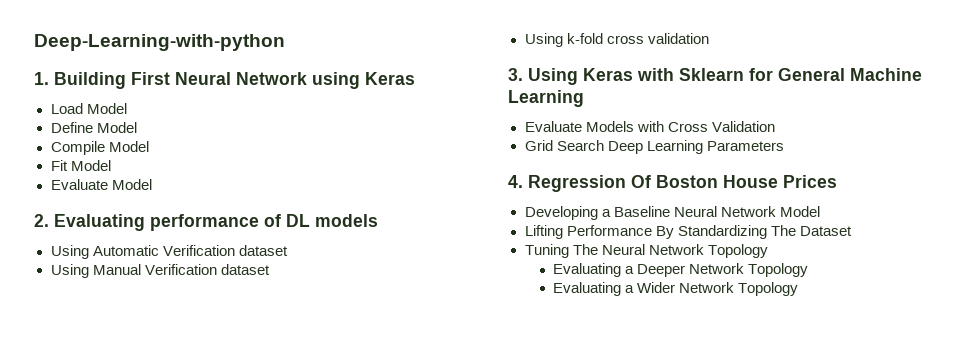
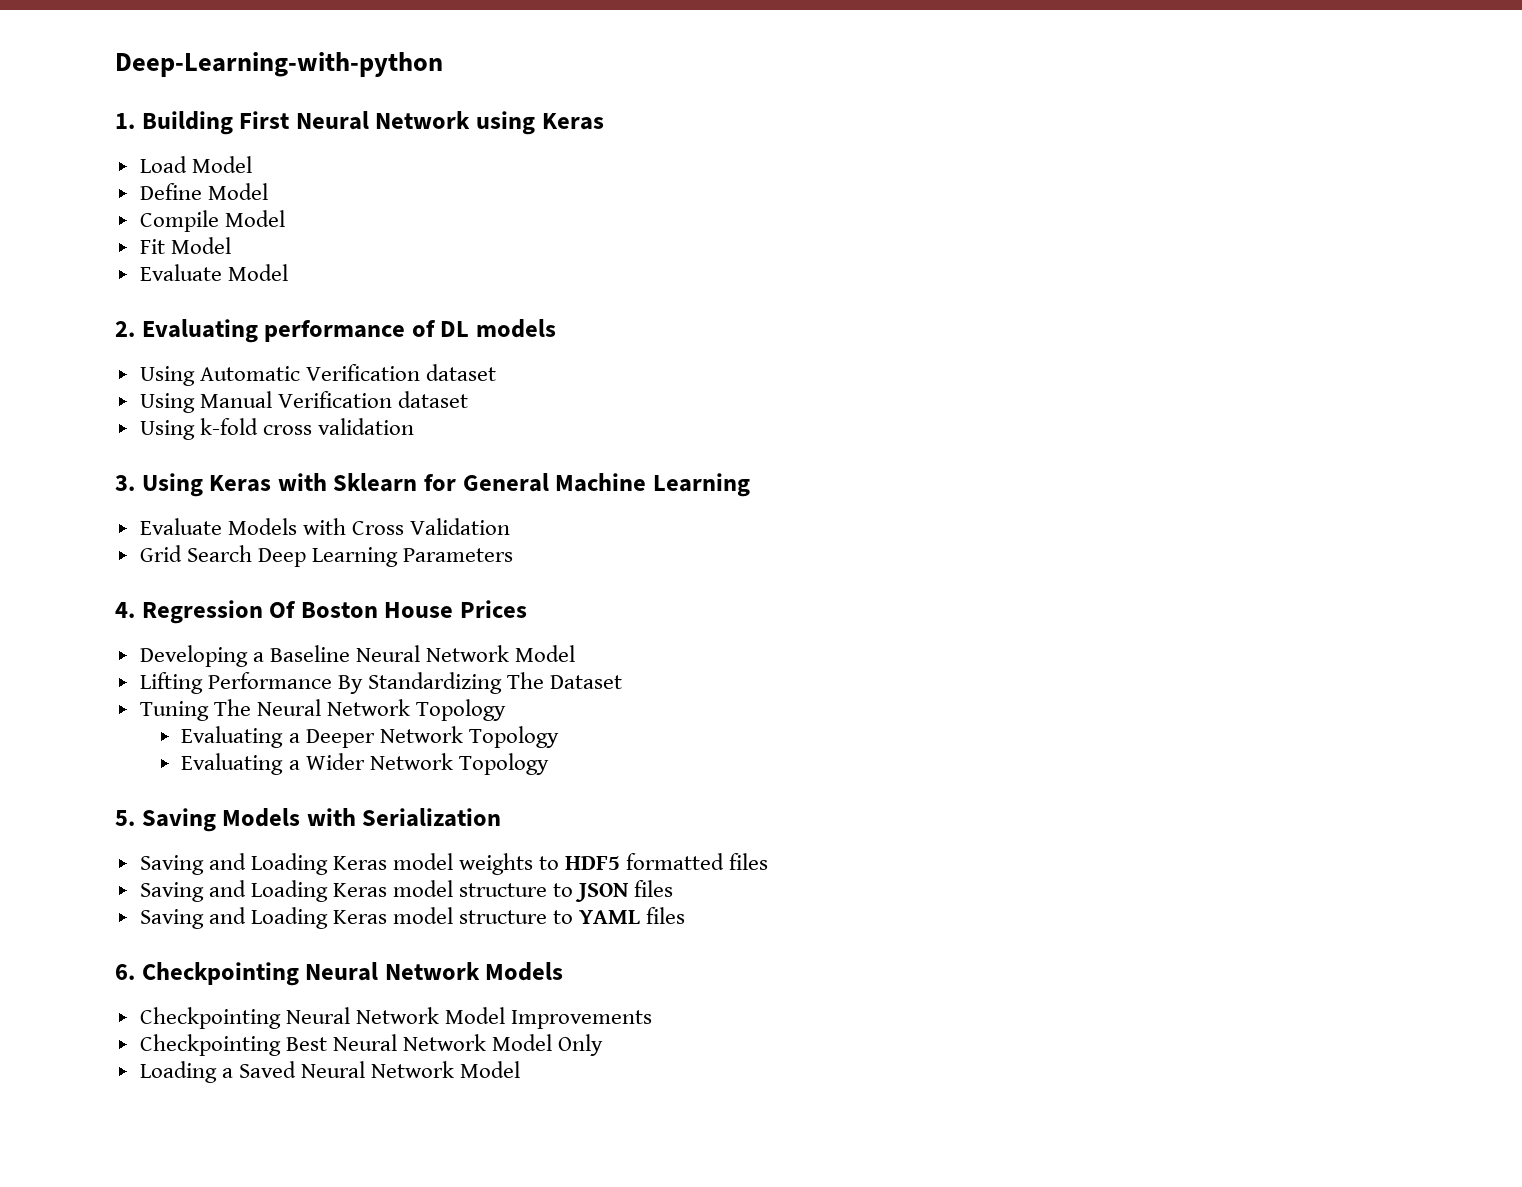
(799, 289) none -> [115,808,502,832] [139,853,769,875] [139,880,674,902] [139,907,686,929] [115,962,564,986] [139,1007,653,1029] [139,1034,604,1056] [139,1061,521,1083] // 5. Saving Models with Serialization // Saving and Loading Keras model weights to HDF5 formatted files // Saving and Loading Keras model structure to JSON files // Saving and Loading Keras model structure to YAML files // 6. Checkpointing Neural Network Models // Checkpointing Neural Network Model Improvements // Checkpointing Best Neural Network Model Only // Loading a Saved Neural Network Model

